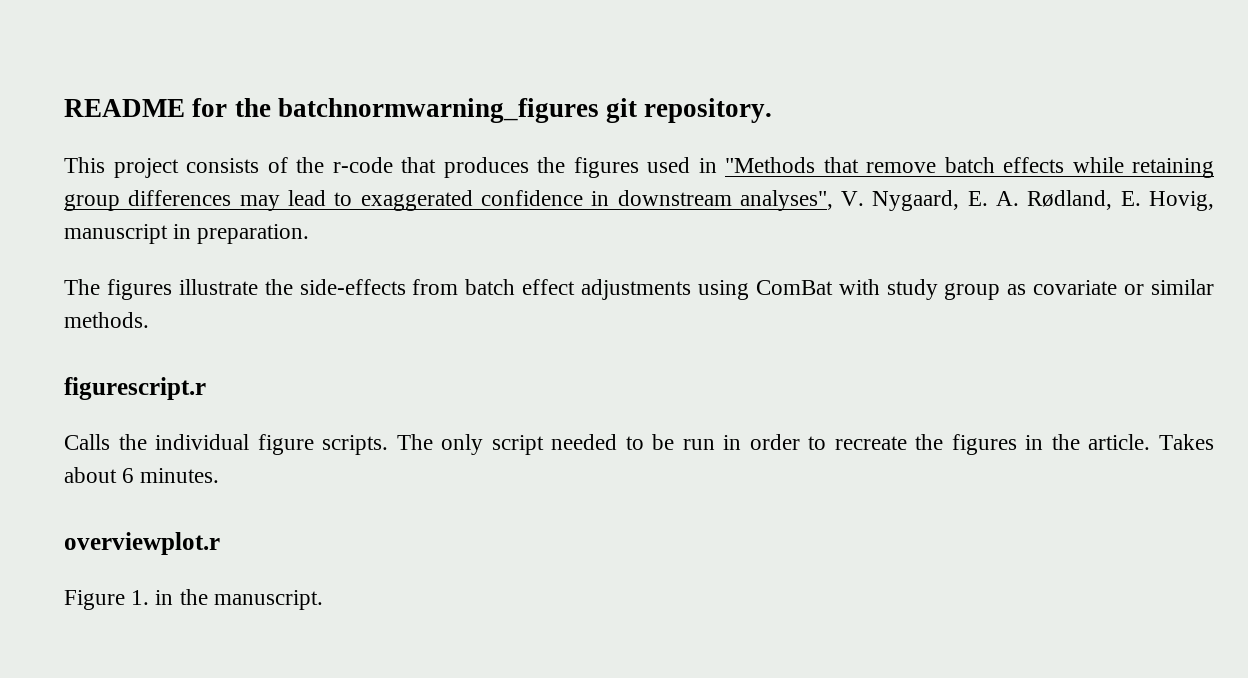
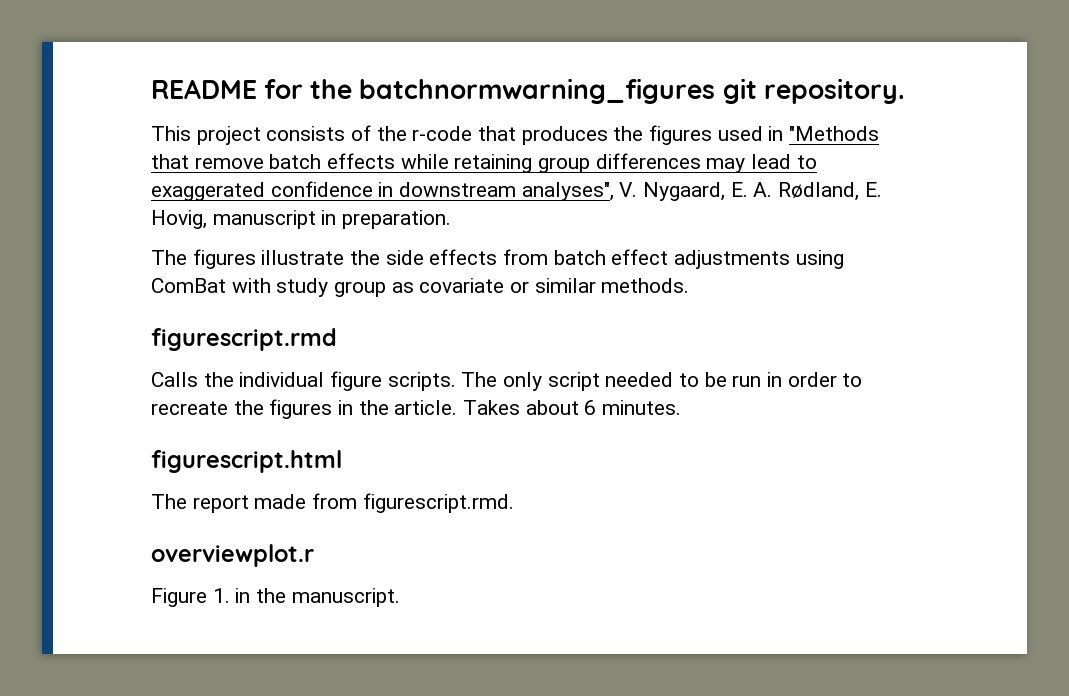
[299,279,406,295] side-effects -> [385,249,498,265] side effects
[64,377,206,400] figurescript.r -> [151,328,337,351] figurescript.rmd
(220, 475) none -> [151,450,342,473] [151,493,514,513] // figurescript.html // The report made from figurescript.rmd.

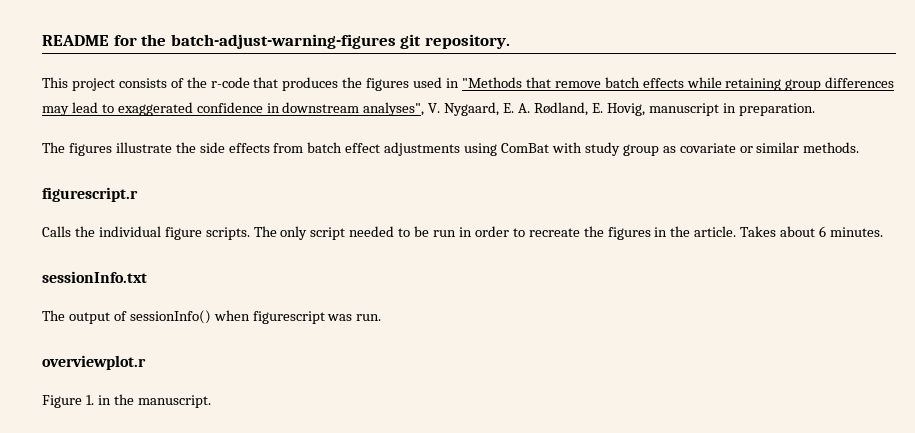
[359,78,716,104] batchnormwarning_figures -> [170,34,396,49] batch-adjust-warning-figures
[151,328,337,351] figurescript.rmd -> [42,187,138,202] figurescript.r
[151,450,342,473] [151,493,514,513] figurescript.html // The report made from figurescript.rmd. -> [42,271,147,283] [42,310,382,324] sessionInfo.txt // The output of sessionInfo() when figurescript was run.

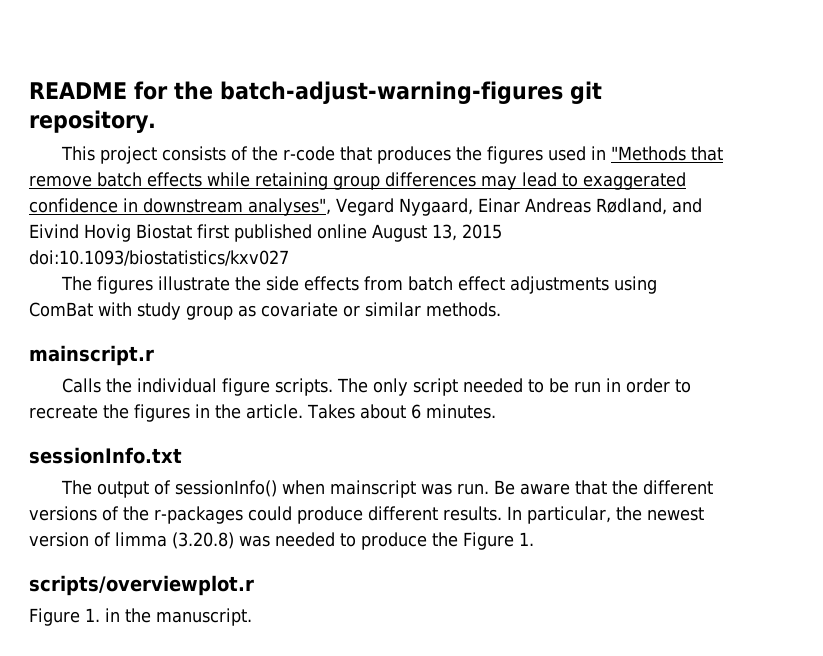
[428,102,815,116] V. Nygaard, E. A. Rødland, E. Hovig, manuscript in preparation. -> [336,198,702,216] [29,224,502,242] [29,250,289,266] Vegard Nygaard, Einar Andreas Rødland, and Eivind Hovig Biostat first published online August 13, 2015 doi:10.1093/biostatistics/kxv027
[42,187,138,202] figurescript.r -> [29,345,154,366] mainscript.r
[252,311,325,324] figurescript -> [330,480,417,498] mainscript
[42,355,146,370] // overviewplot.r -> [494,480,714,495] [29,506,704,524] [29,532,534,550] [29,575,254,596] Be aware that the different versions of the r-packages could produce different results. In particular, the newest version of limma (3.20.8) was needed to produce the Figure 1. // scripts/overviewplot.r

